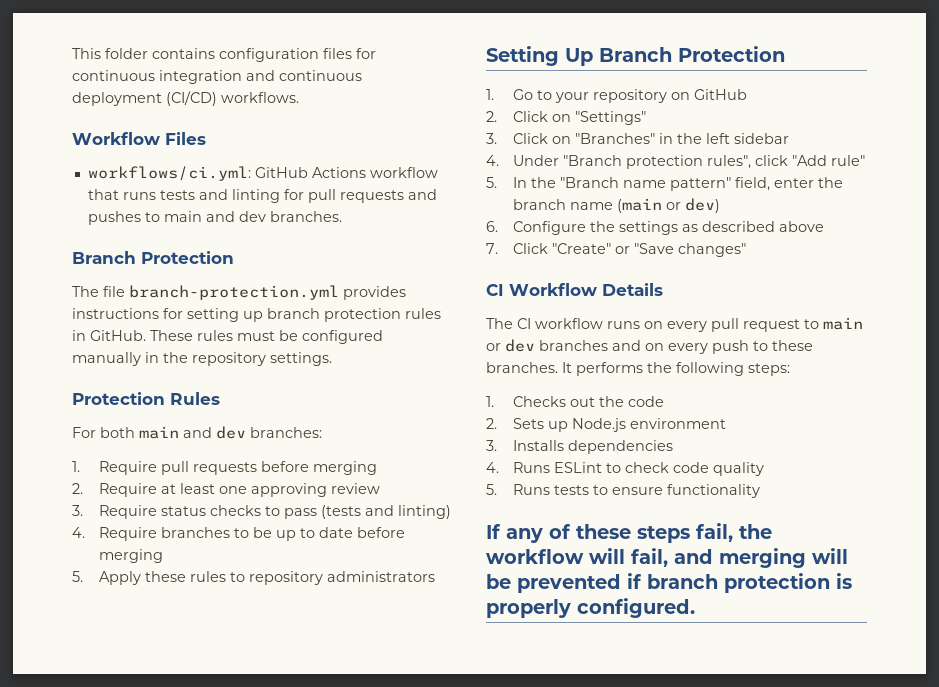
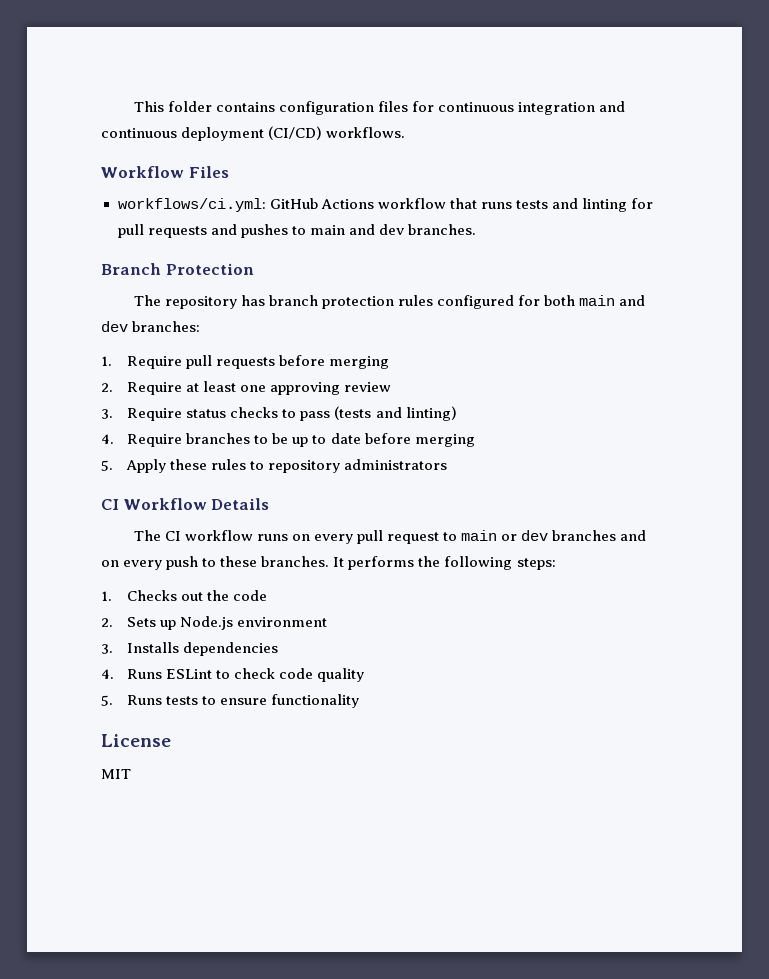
[103,285,406,300] [72,308,441,322] [72,330,383,344] [72,352,332,366] [72,392,220,405] [72,427,96,438] file branch-protection.yml provides instructions for setting up branch protection rules in GitHub. These rules must be configured manually in the repository settings. // Protection Rules // For -> [164,295,541,309] repository has branch protection rules configured for
[486,46,785,66] [486,89,747,103] [486,111,646,125] [486,133,789,144] [486,155,865,169] [486,177,843,191] [512,198,720,213] [486,221,824,235] [486,243,746,257] // Setting Up Branch Protection // 1. Go to your repository on GitHub // 2. Click on "Settings" // 3. Click on "Branches" in the left sidebar // 4. Under "Branch protection rules", click "Add rule" // 5. In the "Branch name pattern" field, enter the branch name (main or dev) // 6. Configure the settings as described above // 7. Click "Create" or "Save changes" -> (448, 464) none
[486,523,772,543] [486,548,848,568] [486,573,852,593] [486,598,695,618] If any of these steps fail, the workflow will fail, and merging will be prevented if branch protection is properly configured. -> [101,734,171,747] [101,769,131,779] License // MIT

